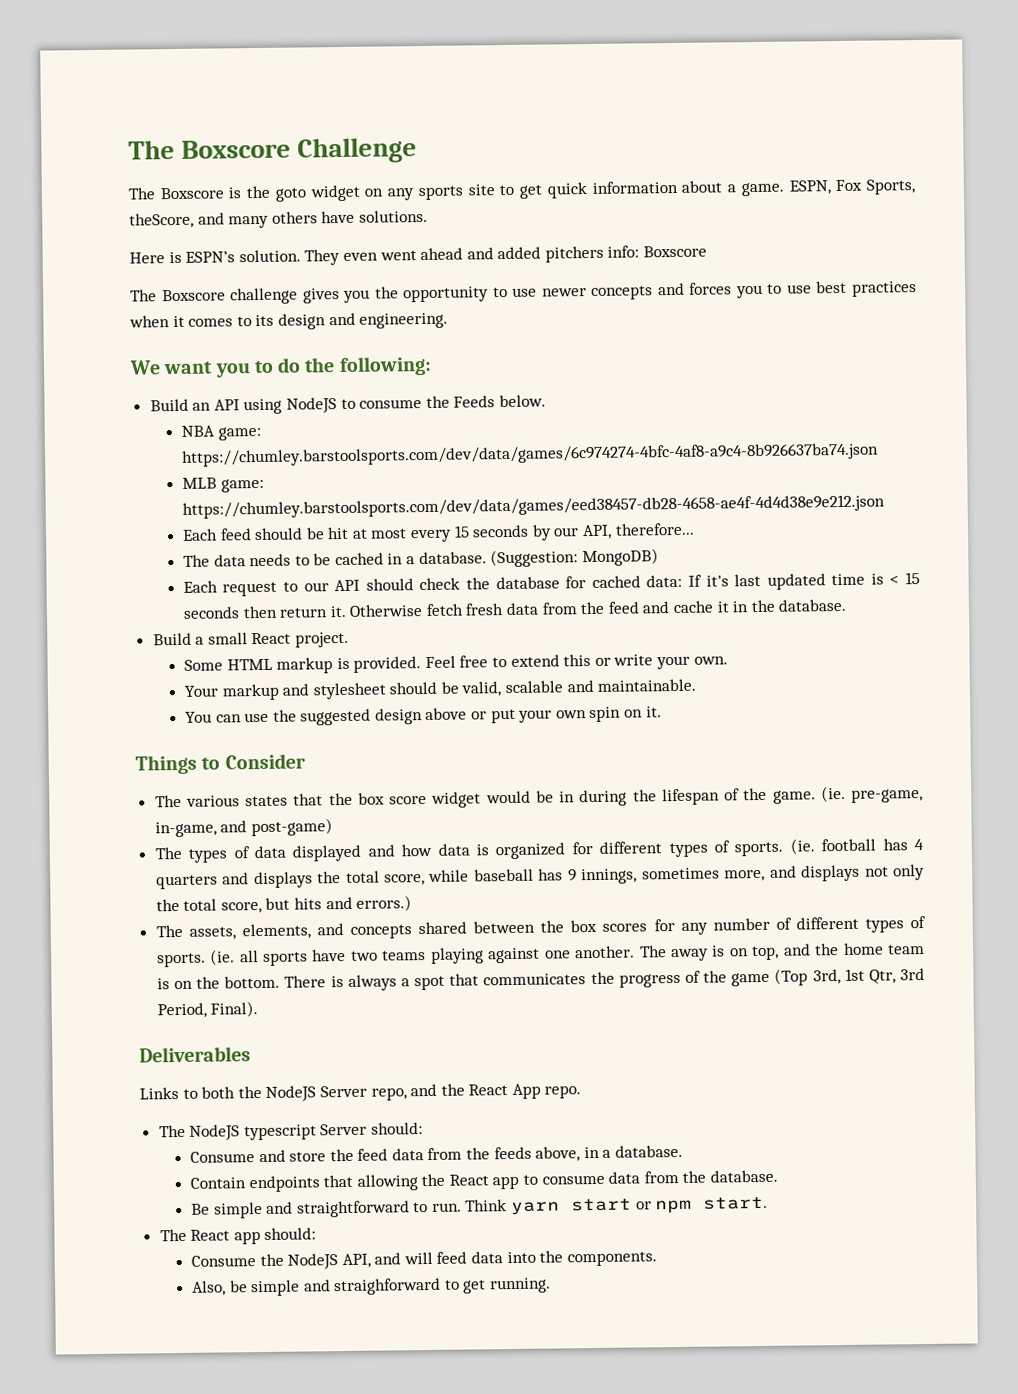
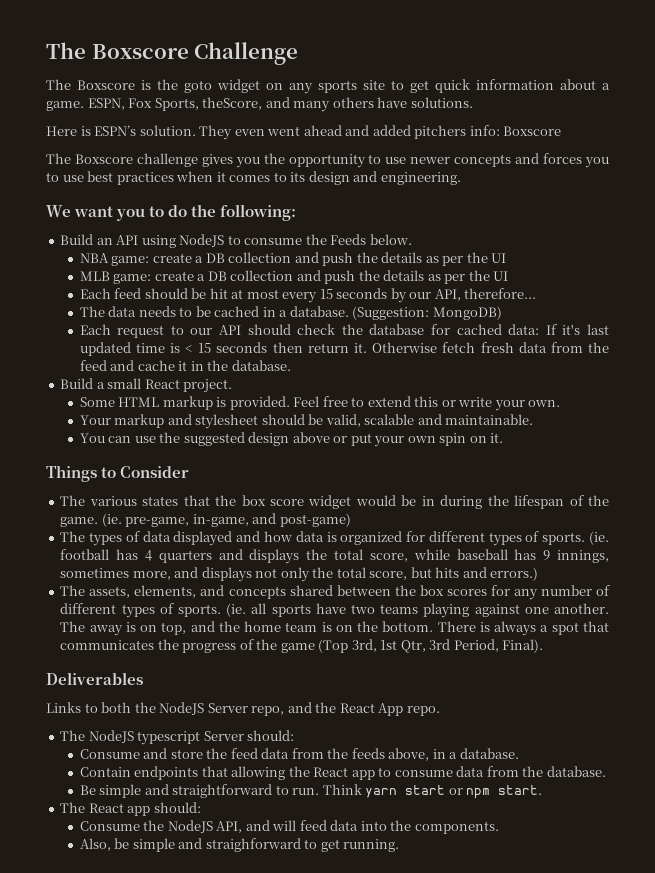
[181,442,879,467] [181,477,264,493] [181,494,885,519] https://chumley.barstoolsports.com/dev/data/games/6c974274-4bfc-4af8-a9c4-8b926637ba74.json // MLB game: https://chumley.barstoolsports.com/dev/data/games/eed38457-db28-4658-ae4f-4d4d38e9e212.json -> [152,252,507,266] [79,270,509,284] create a DB collection and push the details as per the UI // MLB game: create a DB collection and push the details as per the UI

